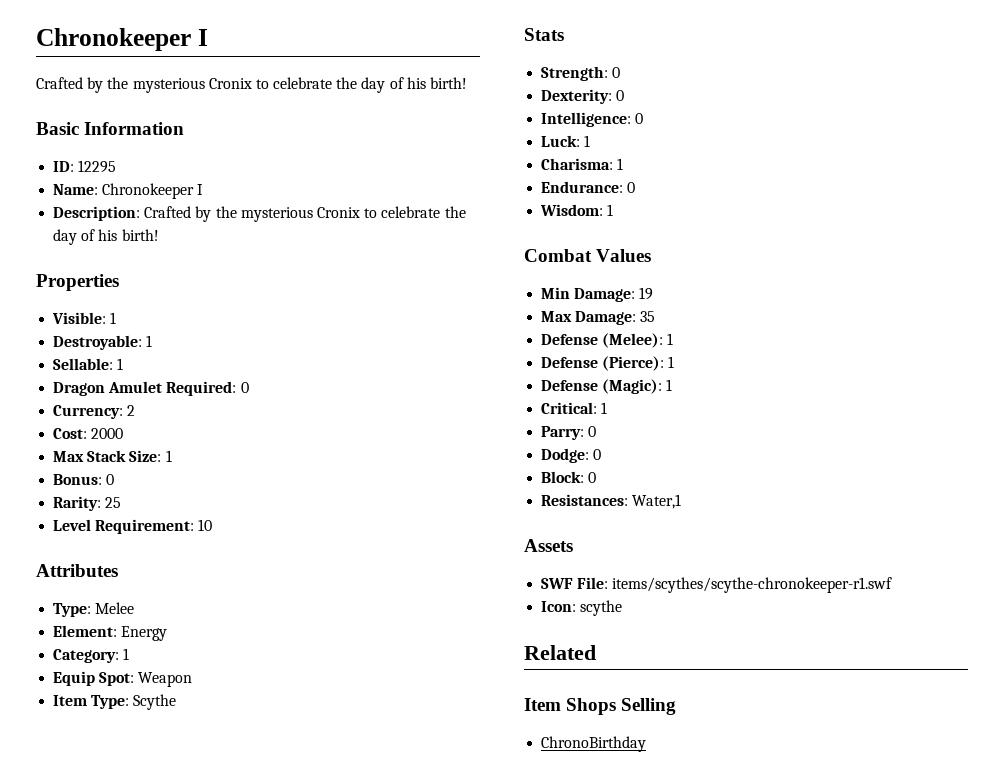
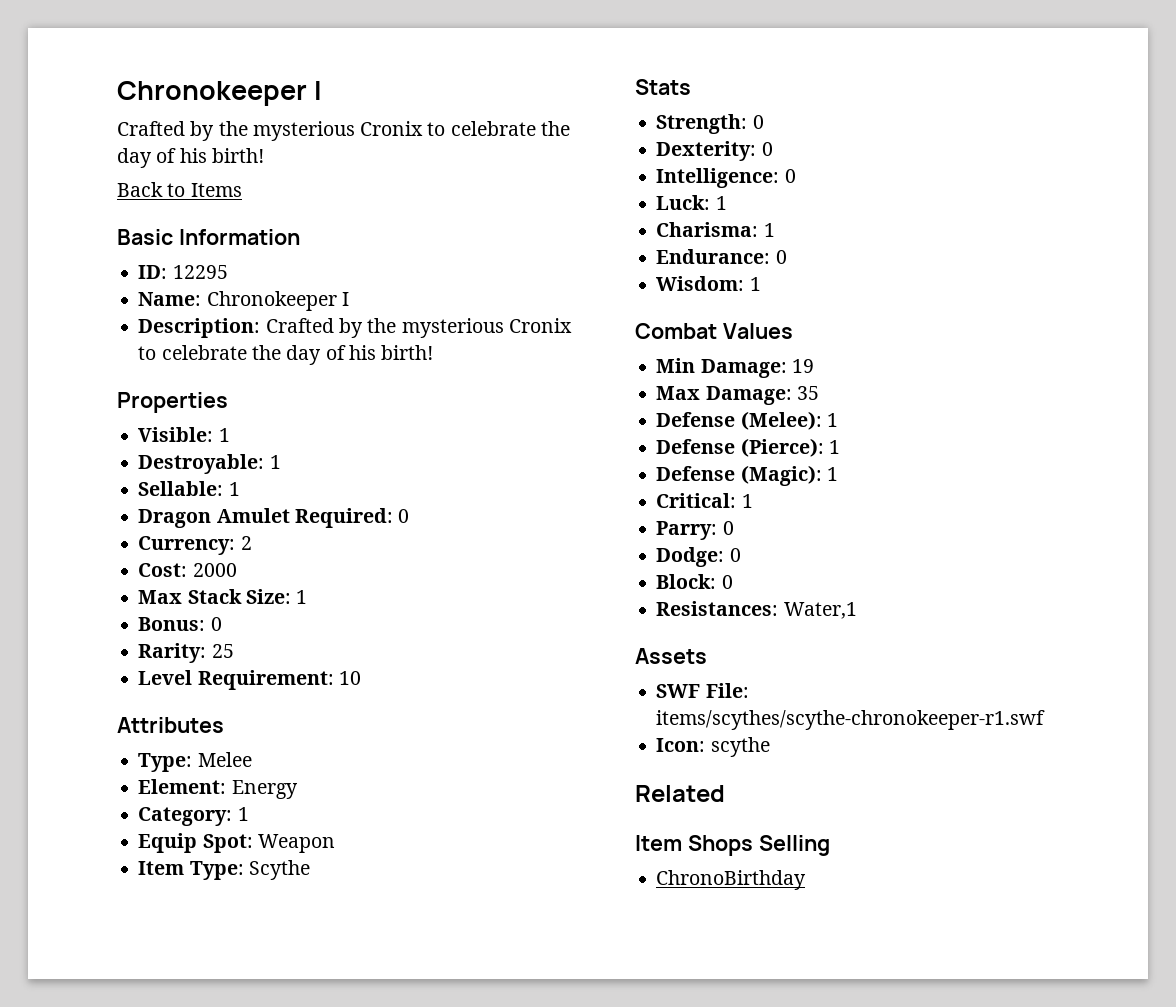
(468, 83) none -> [117,182,242,197] // Back to Items

